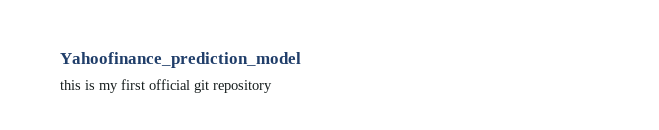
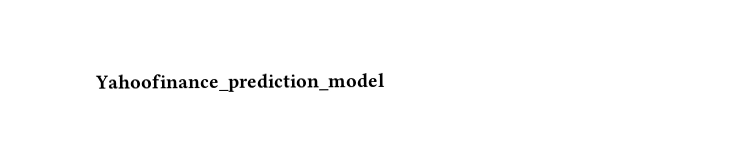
[60,79,272,93] // this is my first official git repository -> (386, 82) none

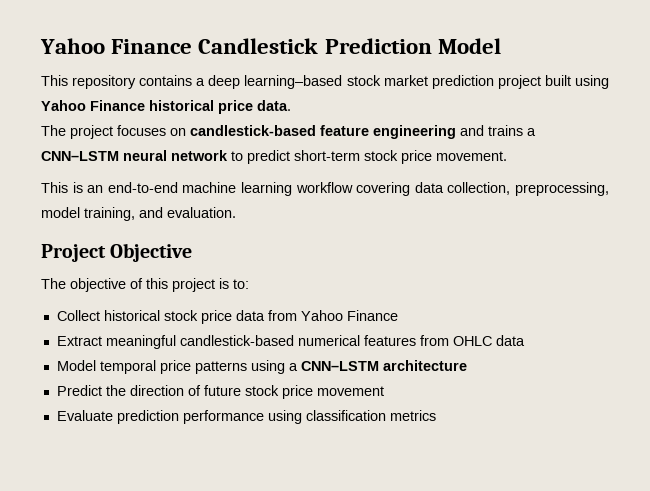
[94,72,386,93] Yahoofinance_prediction_model -> [40,38,501,54] [41,75,609,89] [41,100,291,114] [41,125,536,139] [41,150,507,164] [41,182,610,196] [41,207,236,221] [41,243,193,262] [41,278,249,292] [56,310,398,324] [56,335,525,349] [56,360,467,374] [56,385,384,399] [56,410,436,424] Yahoo Finance Candlestick Prediction Model // This repository contains a deep learning–based stock market prediction project built using Yahoo Finance historical price data. // The project focuses on candlestick-based feature engineering and trains a CNN–LSTM neural network to predict short-term stock price movement. // This is an end-to-end machine learning workflow covering data collection, preprocessing, model training, and evaluation. // Project Objective // The objective of this project is to: // Collect historical stock price data from Yahoo Finance // Extract meaningful candlestick-based numerical features from OHLC data // Model temporal price patterns using a CNN–LSTM architecture // Predict the direction of future stock price movement // Evaluate prediction performance using classification metrics

